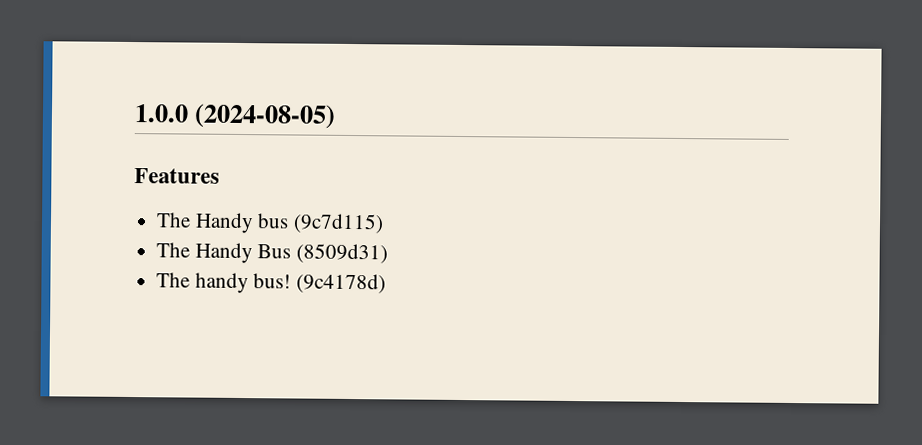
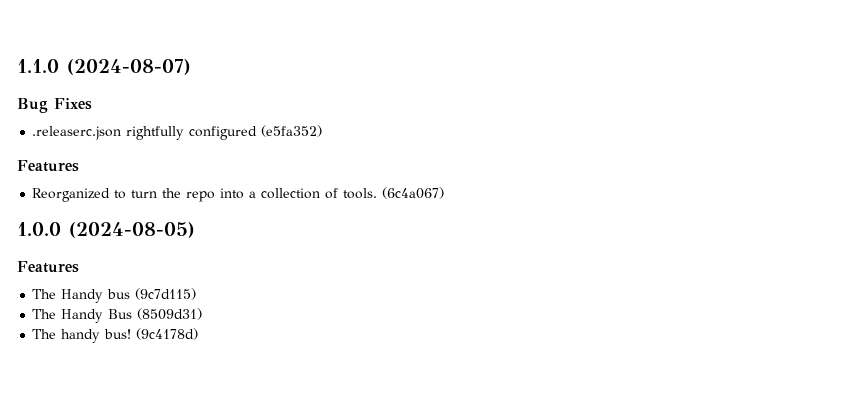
(134, 113) none -> [17,59,191,75] [17,98,92,113] [32,125,323,140] [17,160,79,172] [32,187,445,202] 1.1.0 (2024-08-07) // Bug Fixes // .releaserc.json rightfully configured (e5fa352) // Features // Reorganized to turn the repo into a collection of tools. (6c4a067) //

